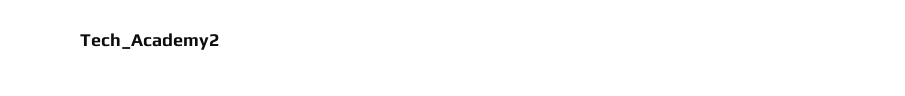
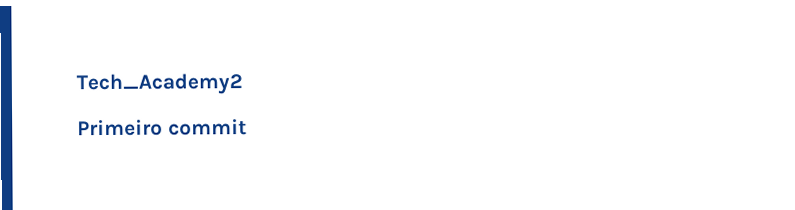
(219, 41) none -> [77,119,247,137] // Primeiro commit

